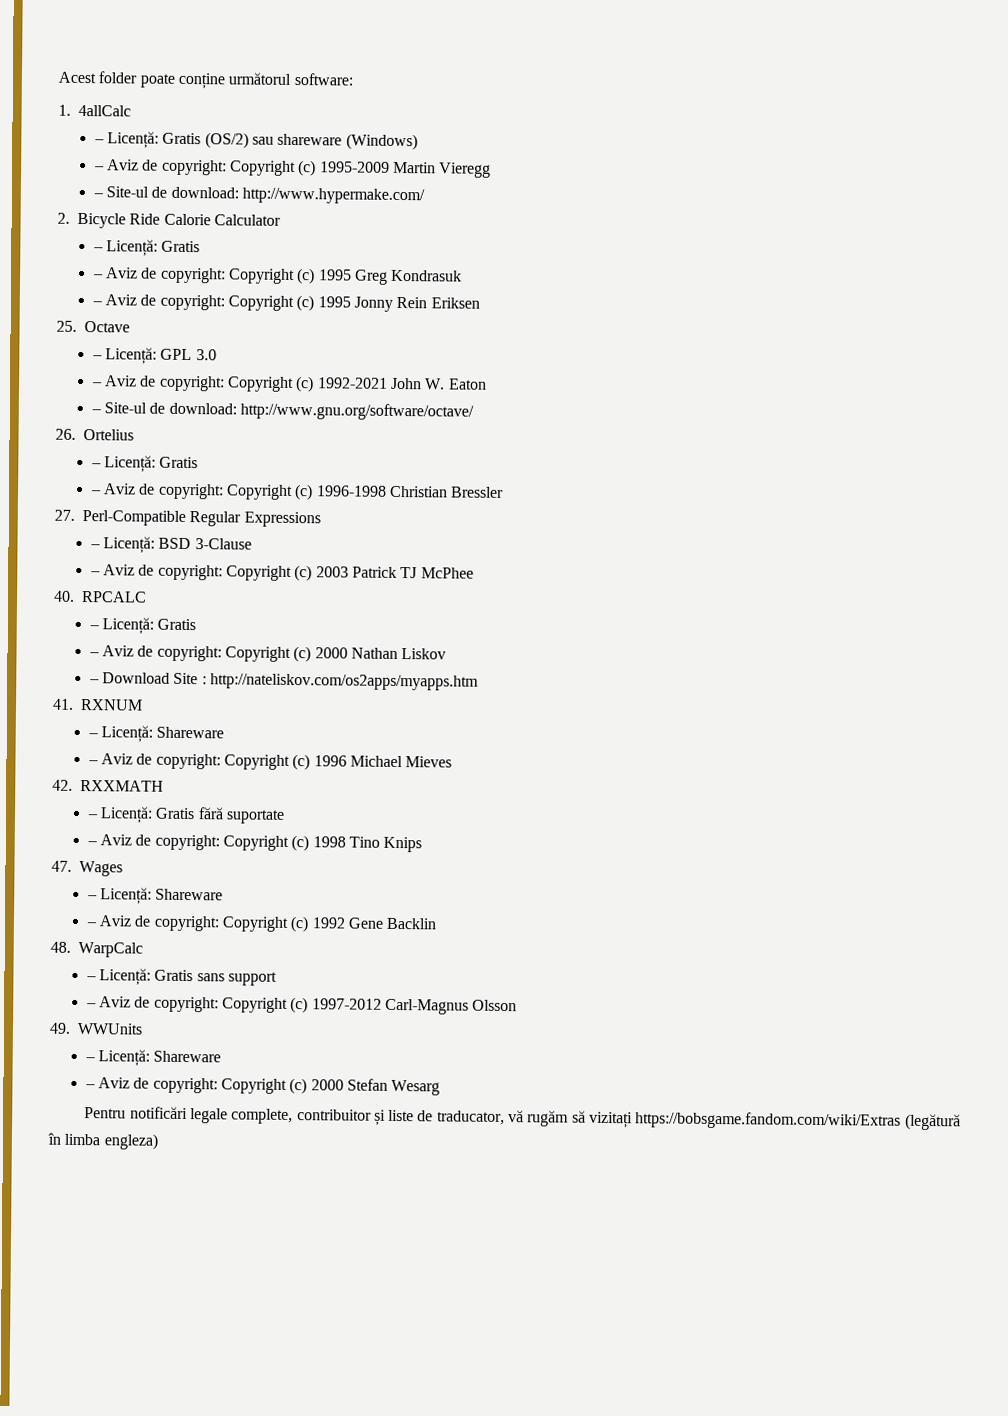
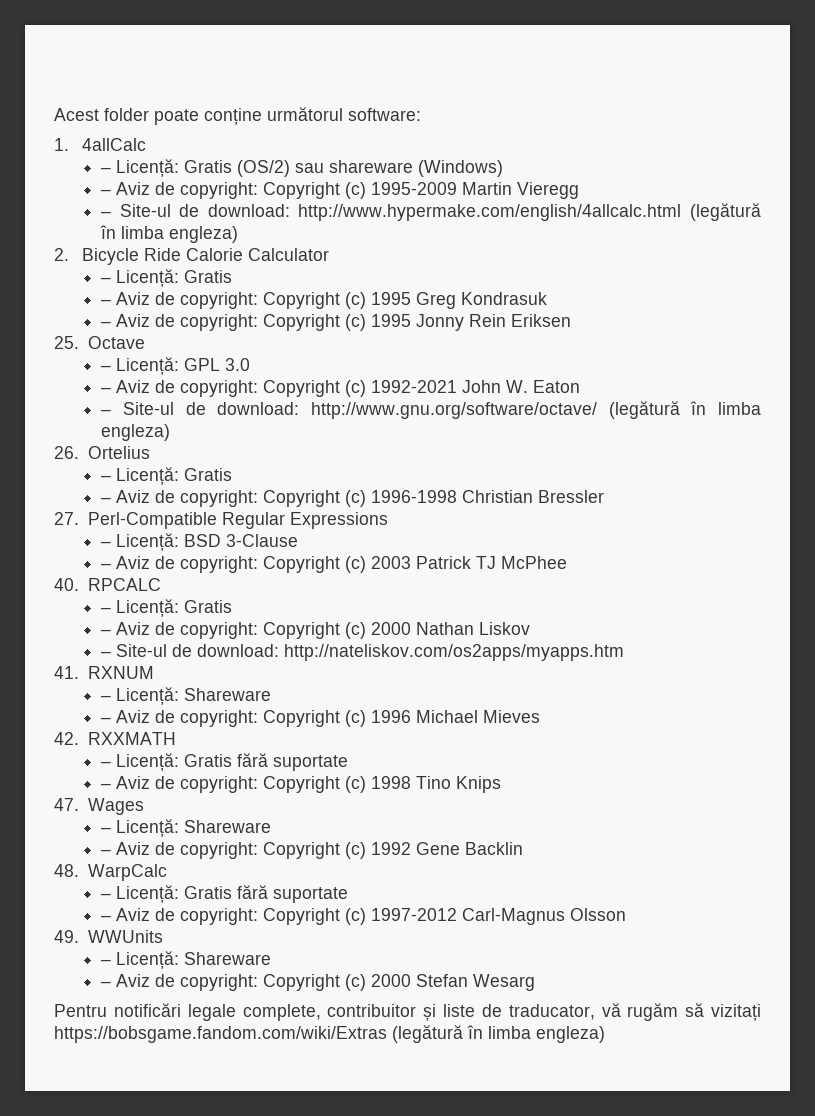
[241,187,425,205] http://www.hypermake.com/ -> [298,203,762,221] [100,225,239,243] http://www.hypermake.com/english/4allcalc.html (legătură în limba engleza)
(474, 411) none -> [608,401,761,419] [101,424,171,441] (legătură în limba engleza)
[102,672,207,685] Download Site : -> [116,644,280,657] Site-ul de download:
[196,971,277,986] sans support -> [237,885,349,903] fără suportate

